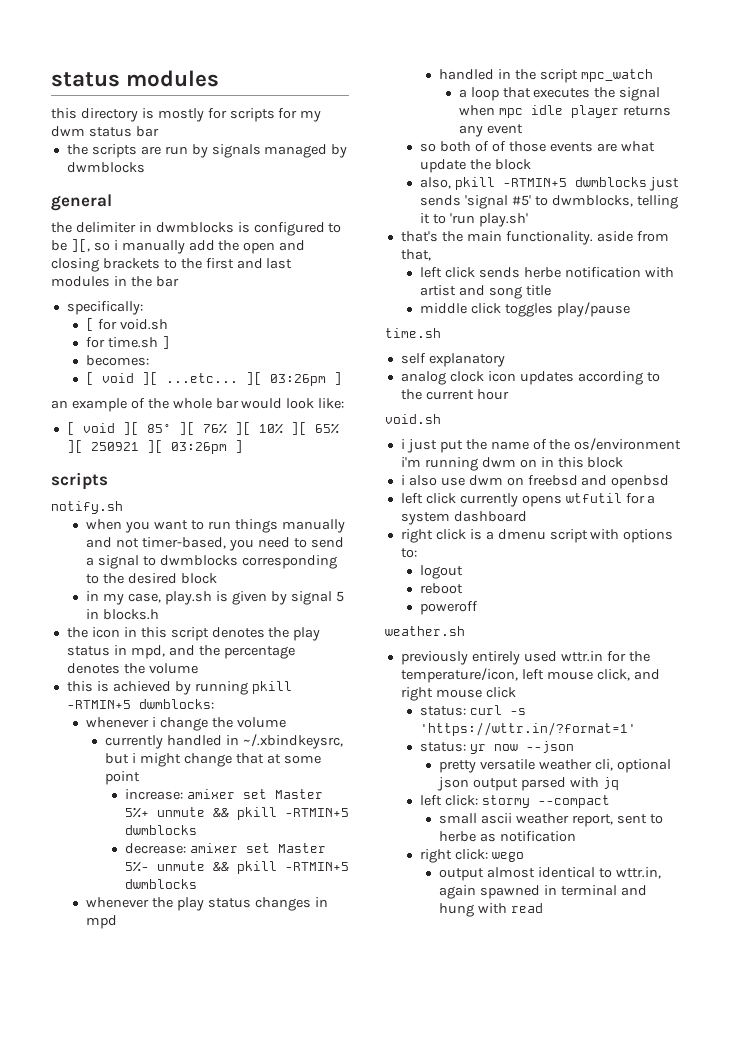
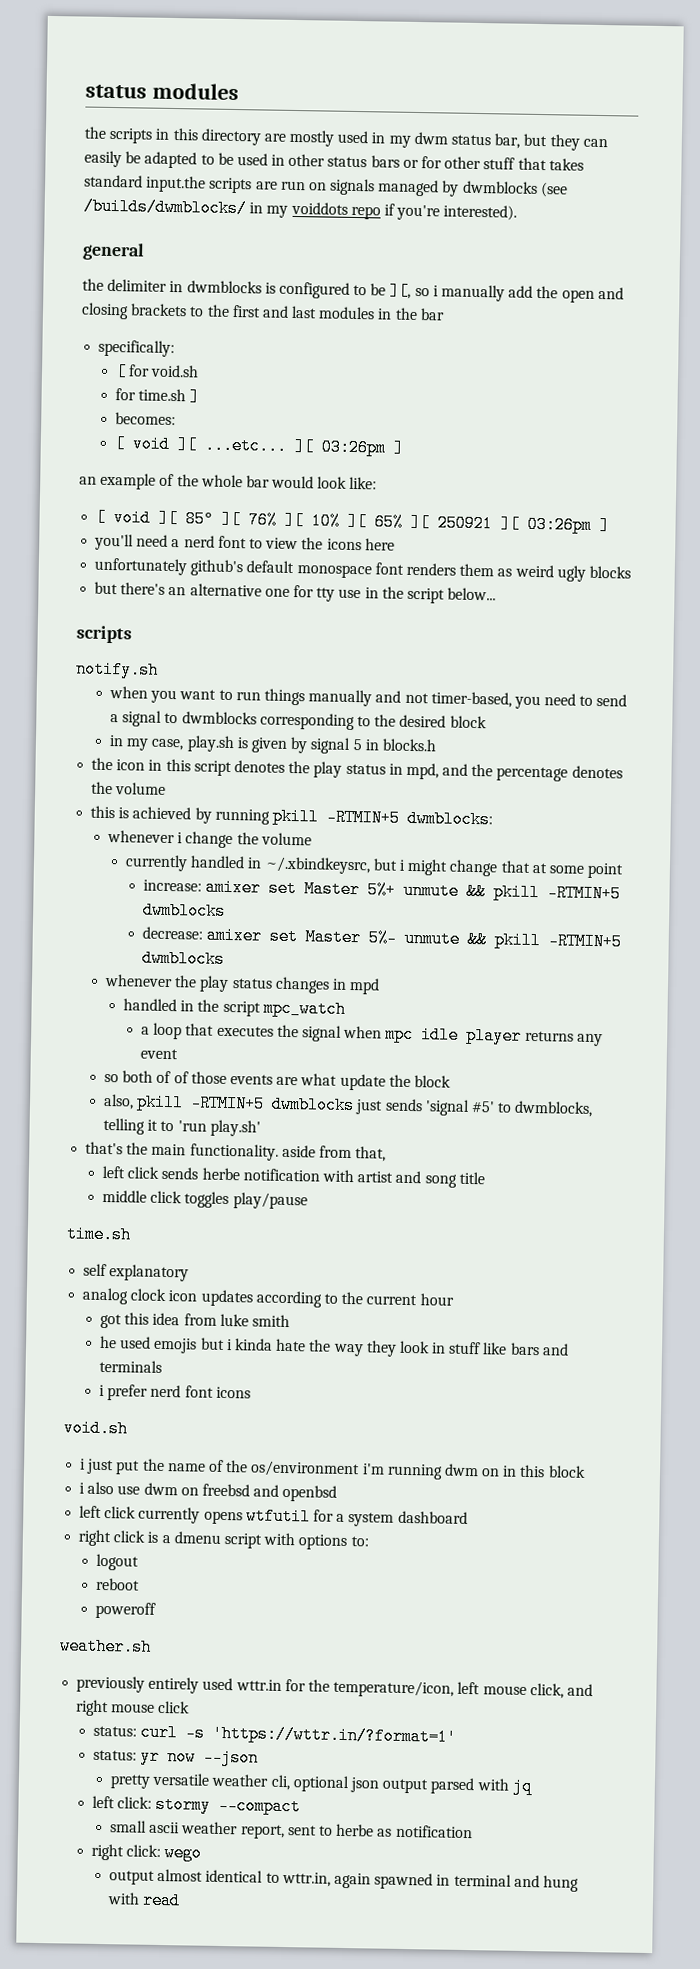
[51,108,322,122] [51,126,159,137] [66,144,88,155] this directory is mostly for scripts for my dwm status bar // the -> [84,126,608,151] [84,150,584,171] [84,174,207,193] the scripts in this directory are mostly used in my dwm status bar, but they can easily be adapted to be used in other status bars or for other stuff that takes standard input.the
[191,144,208,158] by -> [308,182,327,191] on
(145, 167) none -> [539,182,568,198] [83,197,518,221] (see /builds/dwmblocks/ in my voiddots repo if you're interested).
(243, 446) none -> [94,533,395,551] [94,557,631,582] [94,581,497,604] // you'll need a nerd font to view the icons here // unfortunately github's default monospace font renders them as weird ugly blocks // but there's an alternative one for tty use in the script below...
(509, 394) none -> [100,1312,290,1329] [100,1335,569,1357] [99,1359,163,1373] [99,1384,251,1401] // got this idea from luke smith // he used emojis but i kinda hate the way they look in stuff like bars and terminals // i prefer nerd font icons

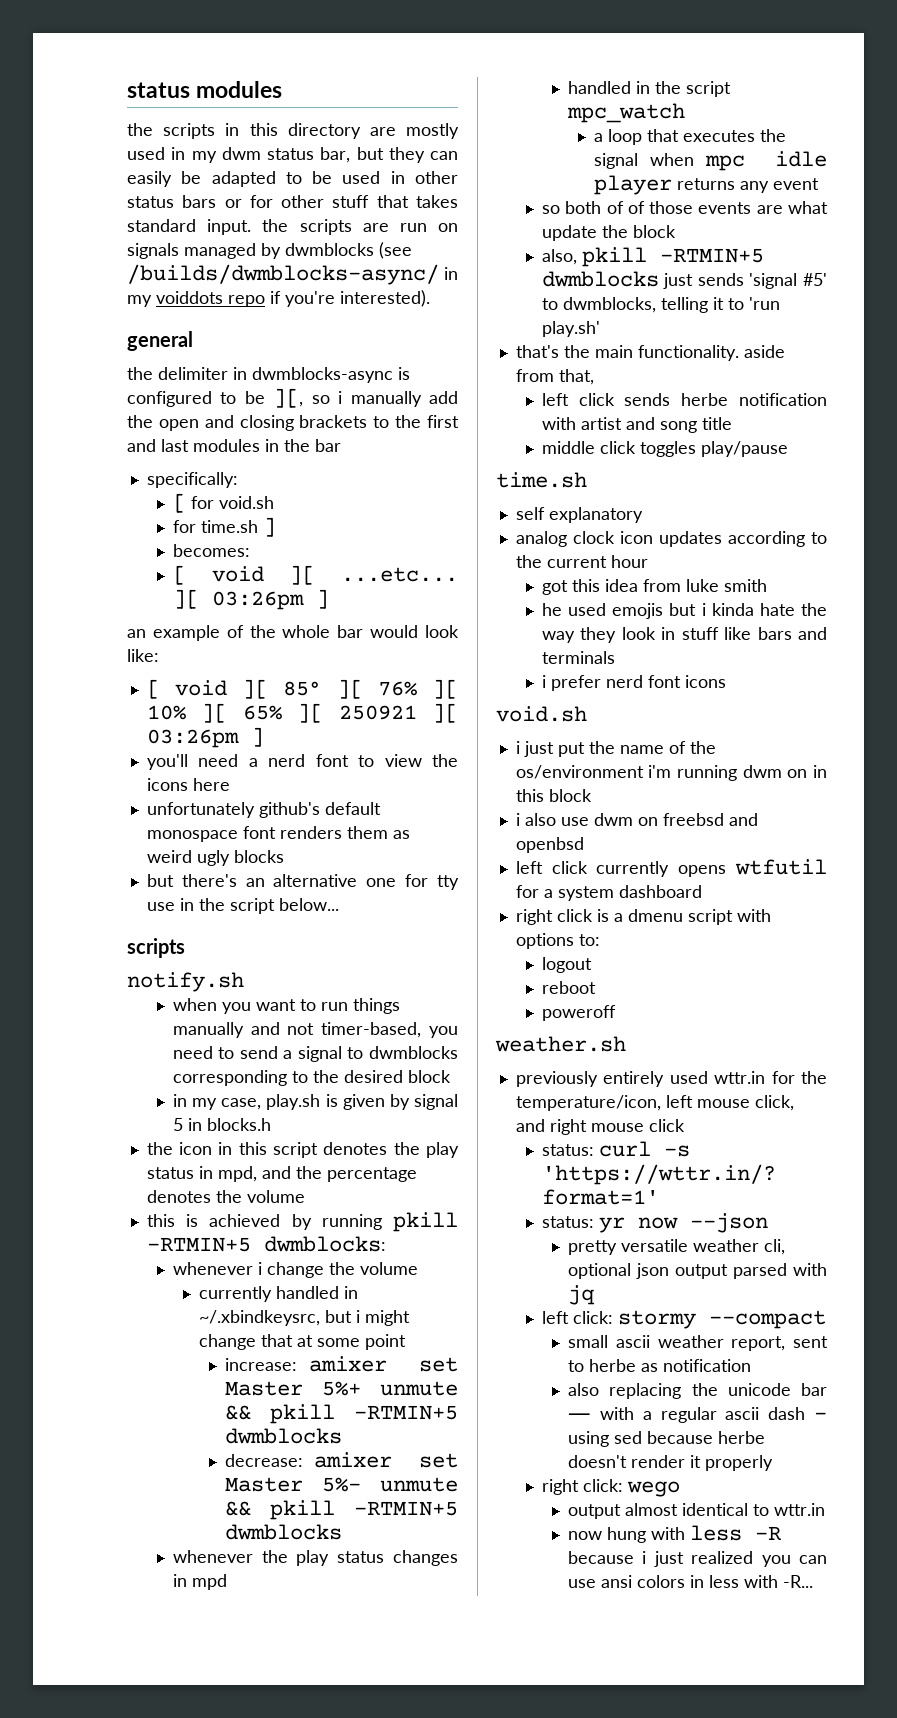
[145,175,207,193] input.the -> [207,219,289,235] input. the
[83,197,247,218] /builds/dwmblocks/ -> [127,264,439,285] /builds/dwmblocks-async/
[186,280,262,294] dwmblocks -> [252,367,393,383] dwmblocks-async
(473, 1831) none -> [568,1383,827,1399] [568,1407,827,1423] [568,1431,766,1447] [568,1455,774,1471] // also replacing the unicode bar ― with a regular ascii dash - using sed because herbe doesn't render it properly
[281,1871,579,1892] [107,1891,182,1910] wttr.in, again spawned in terminal and hung with read -> [774,1503,826,1516] [568,1525,783,1543] [568,1551,827,1567] [568,1575,814,1588] wttr.in // now hung with less -R because i just realized you can use ansi colors in less with -R...

